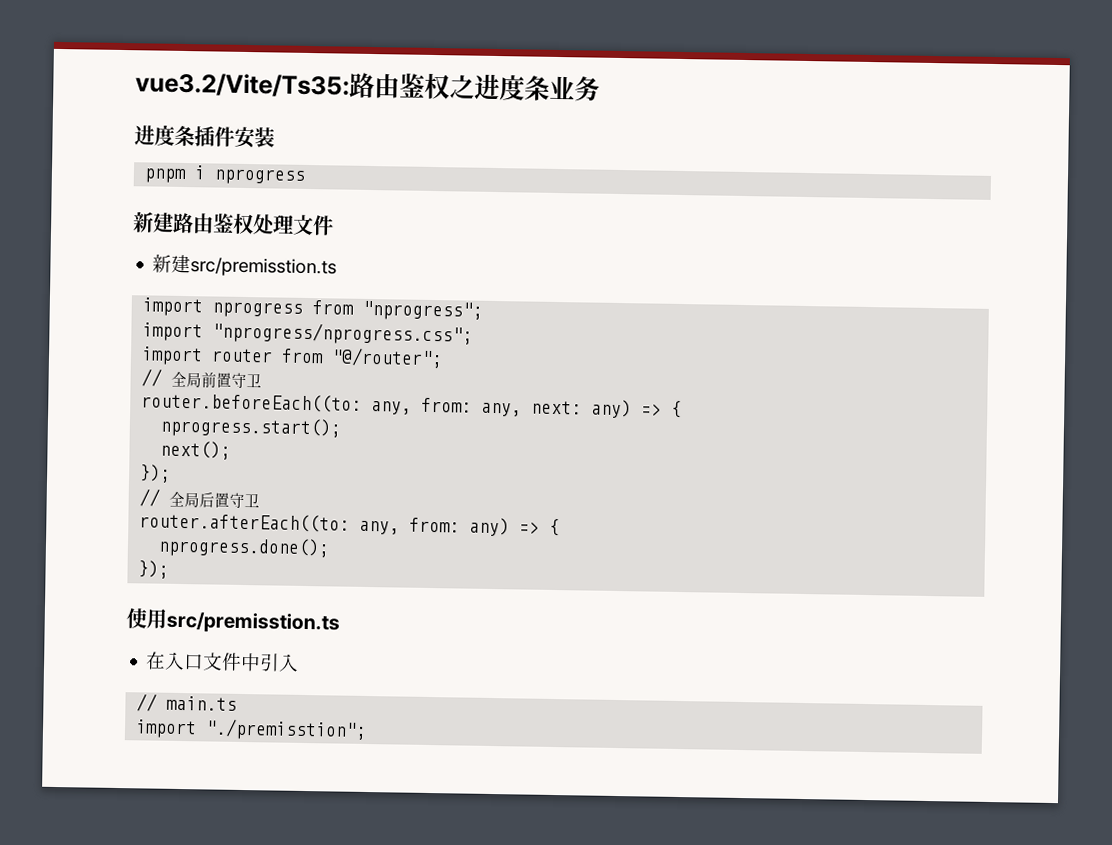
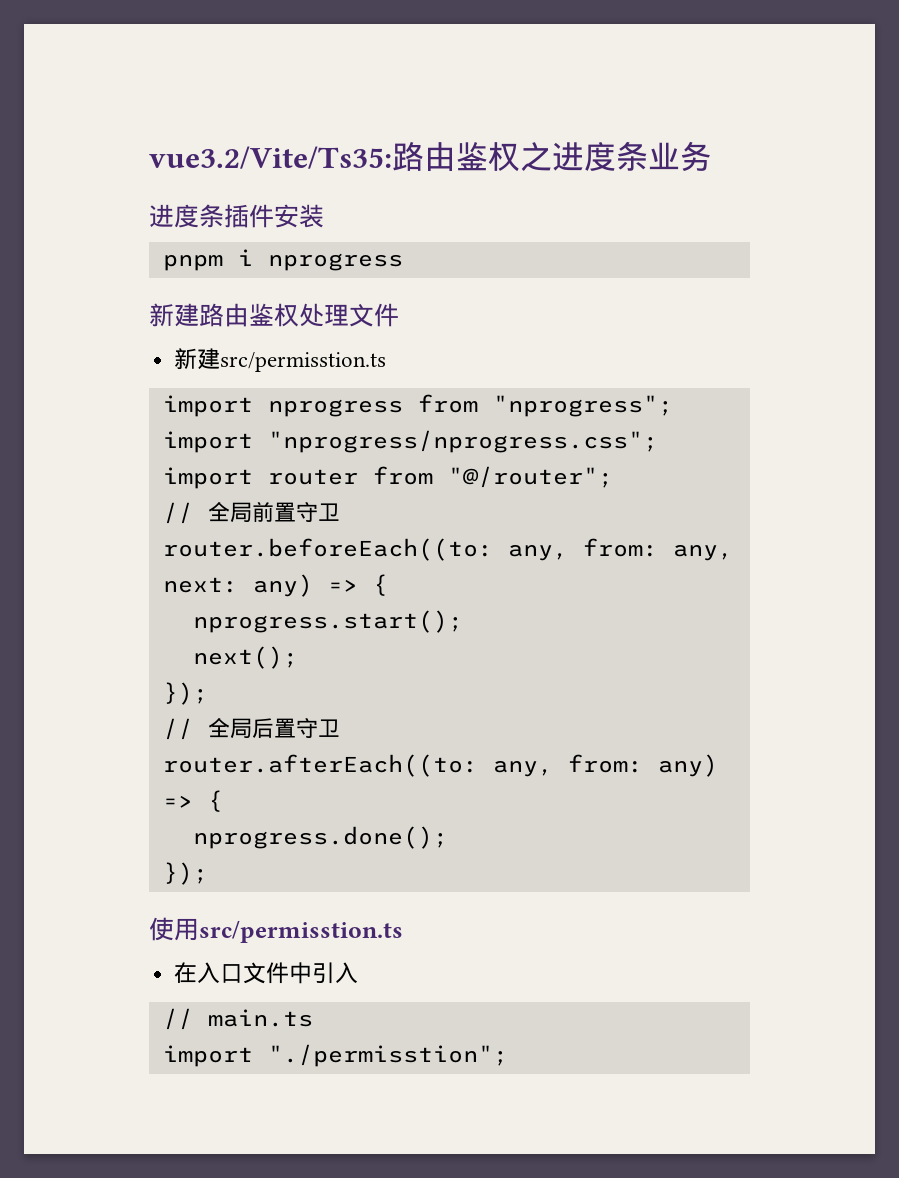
[190,257,338,278] src/premisstion.ts -> [220,352,387,372] src/permisstion.ts
[166,611,340,634] src/premisstion.ts -> [199,920,403,943] src/permisstion.ts
[205,718,368,742] "./premisstion"; -> [267,1044,508,1067] "./permisstion";

